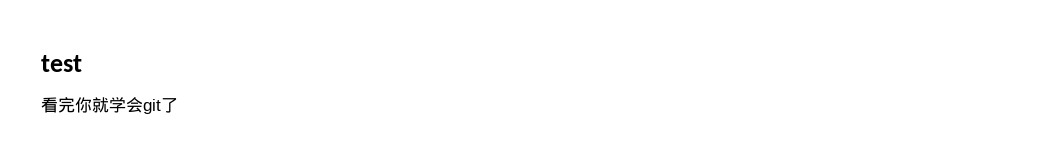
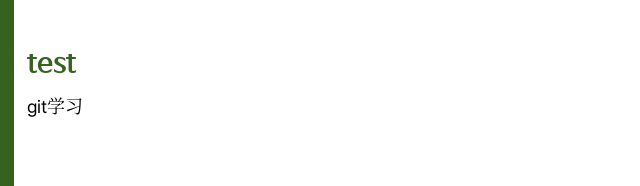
[41,97,178,114] 看完你就学会git了 -> [27,97,83,117] git学习

